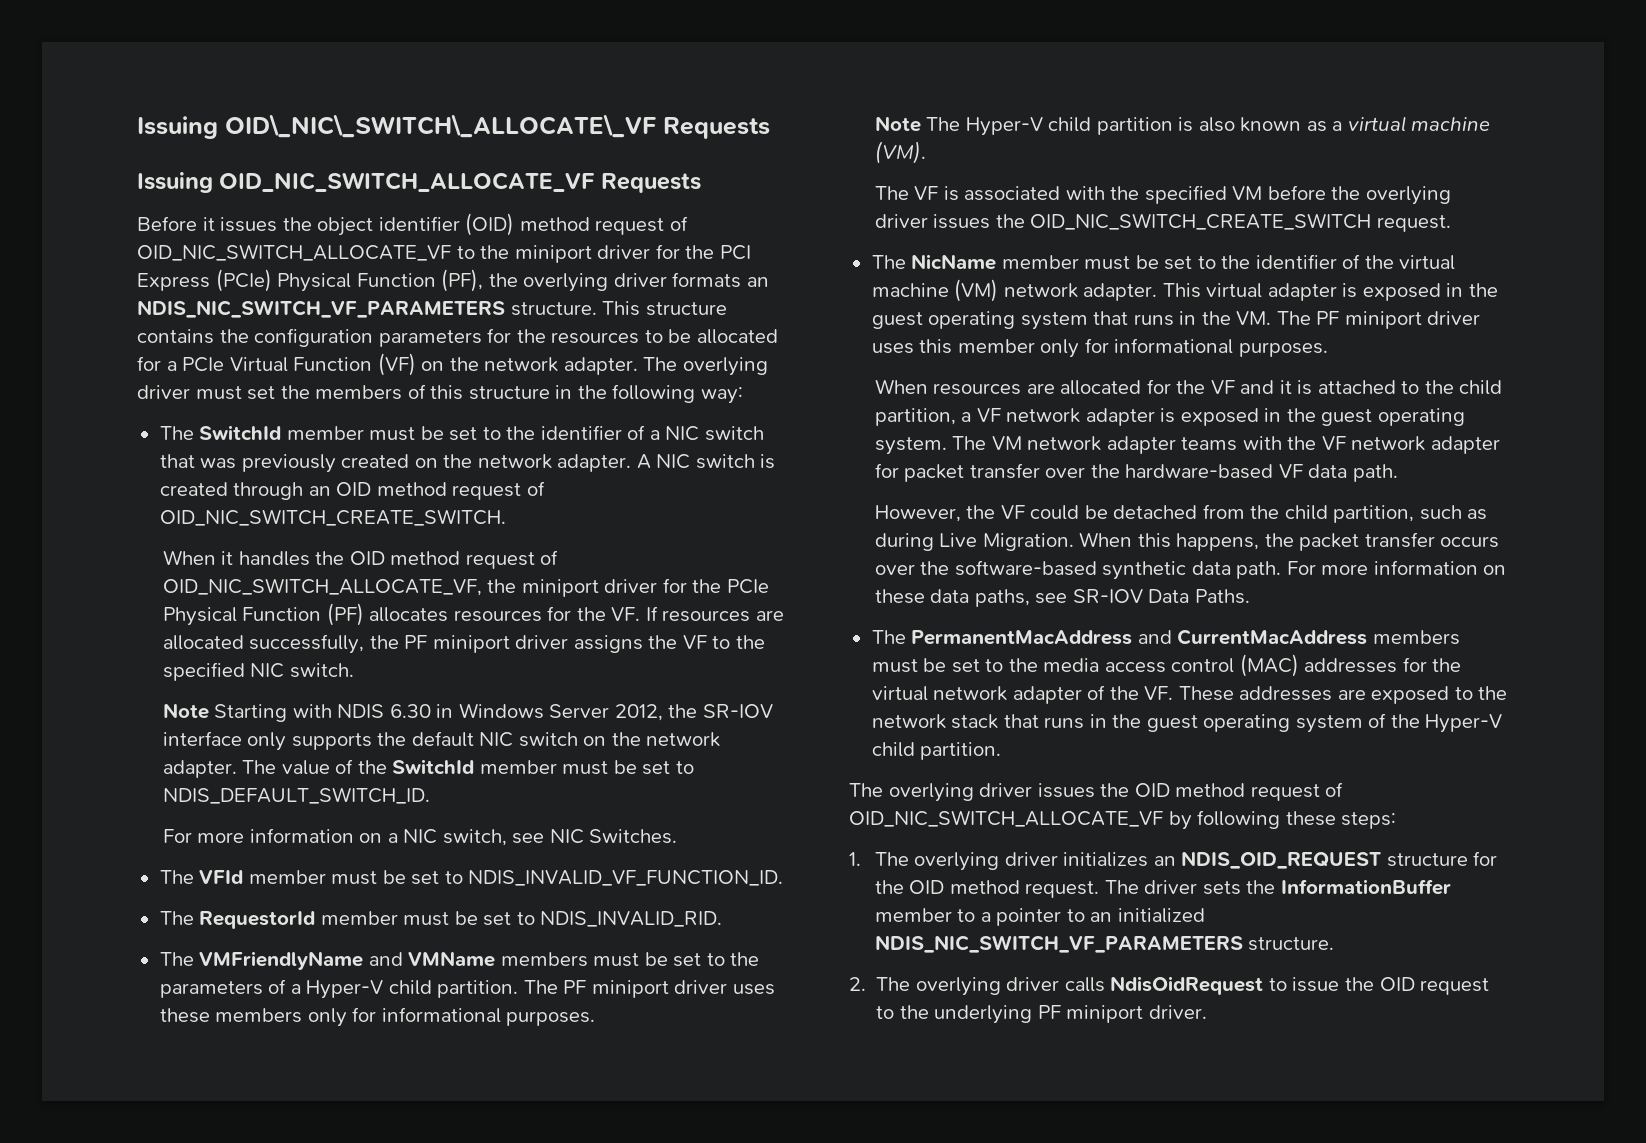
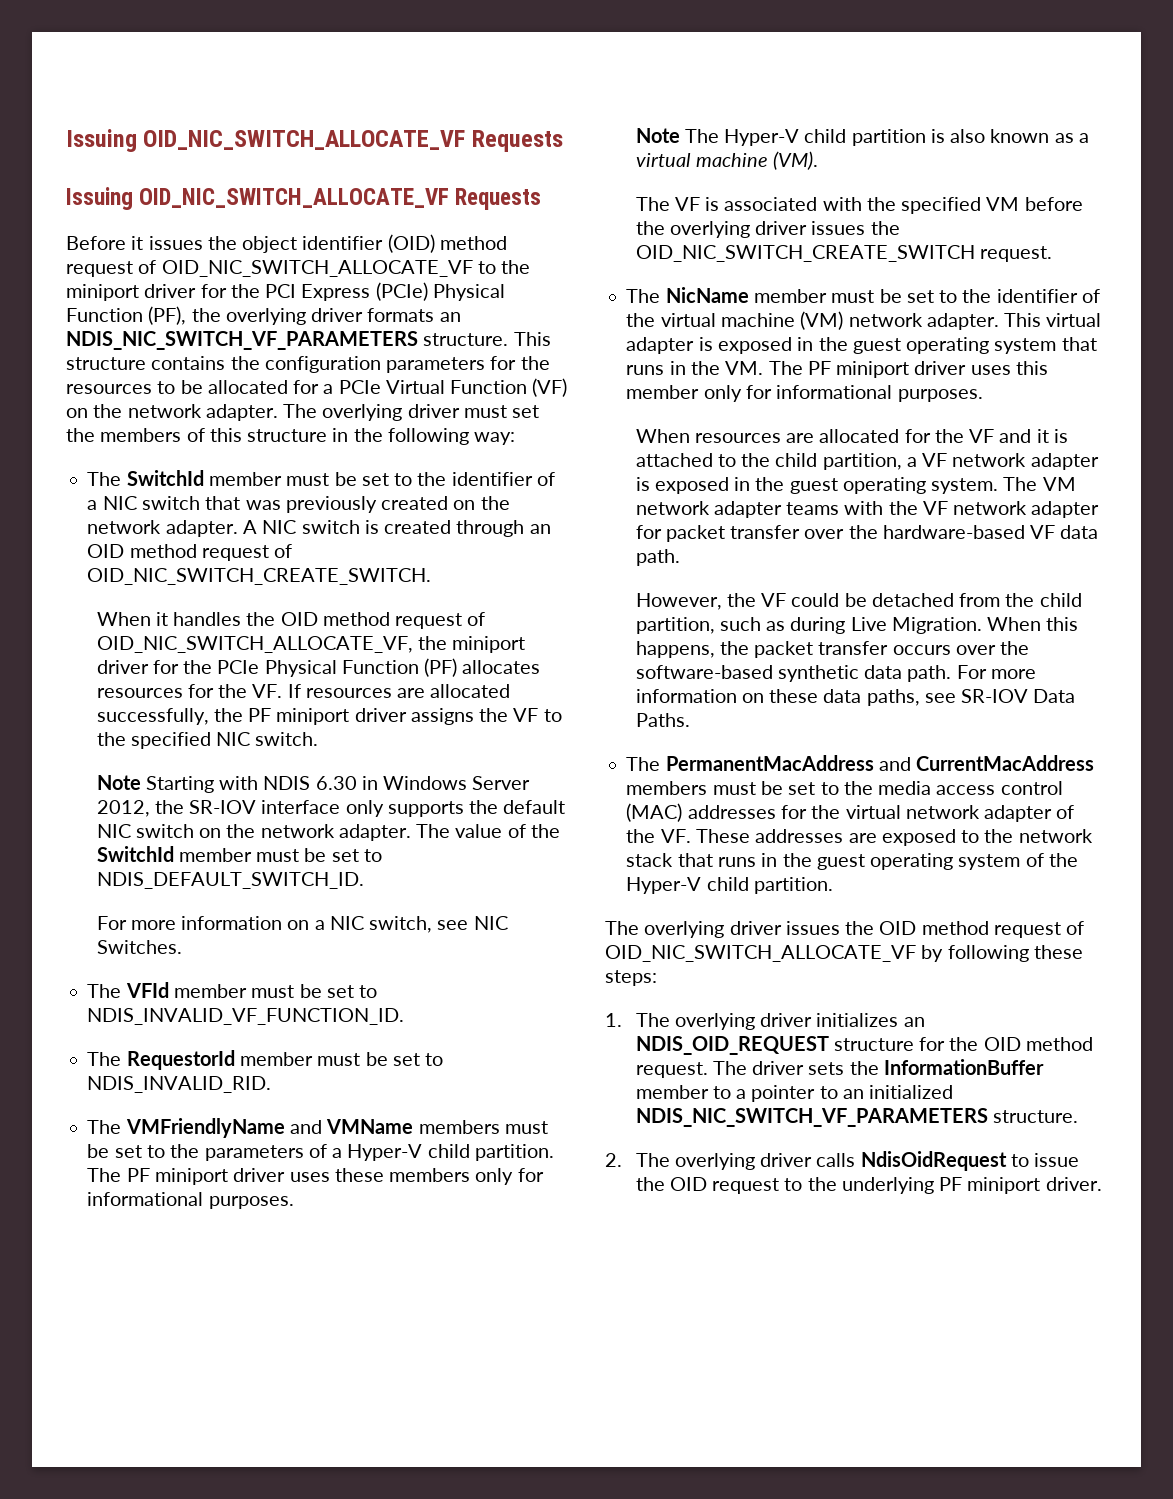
[137,114,656,139] Issuing OID\_NIC\_SWITCH\_ALLOCATE\_VF -> [66,129,466,152] Issuing OID_NIC_SWITCH_ALLOCATE_VF

